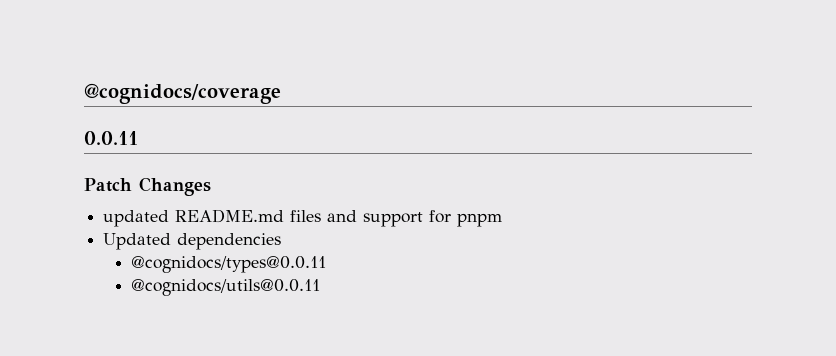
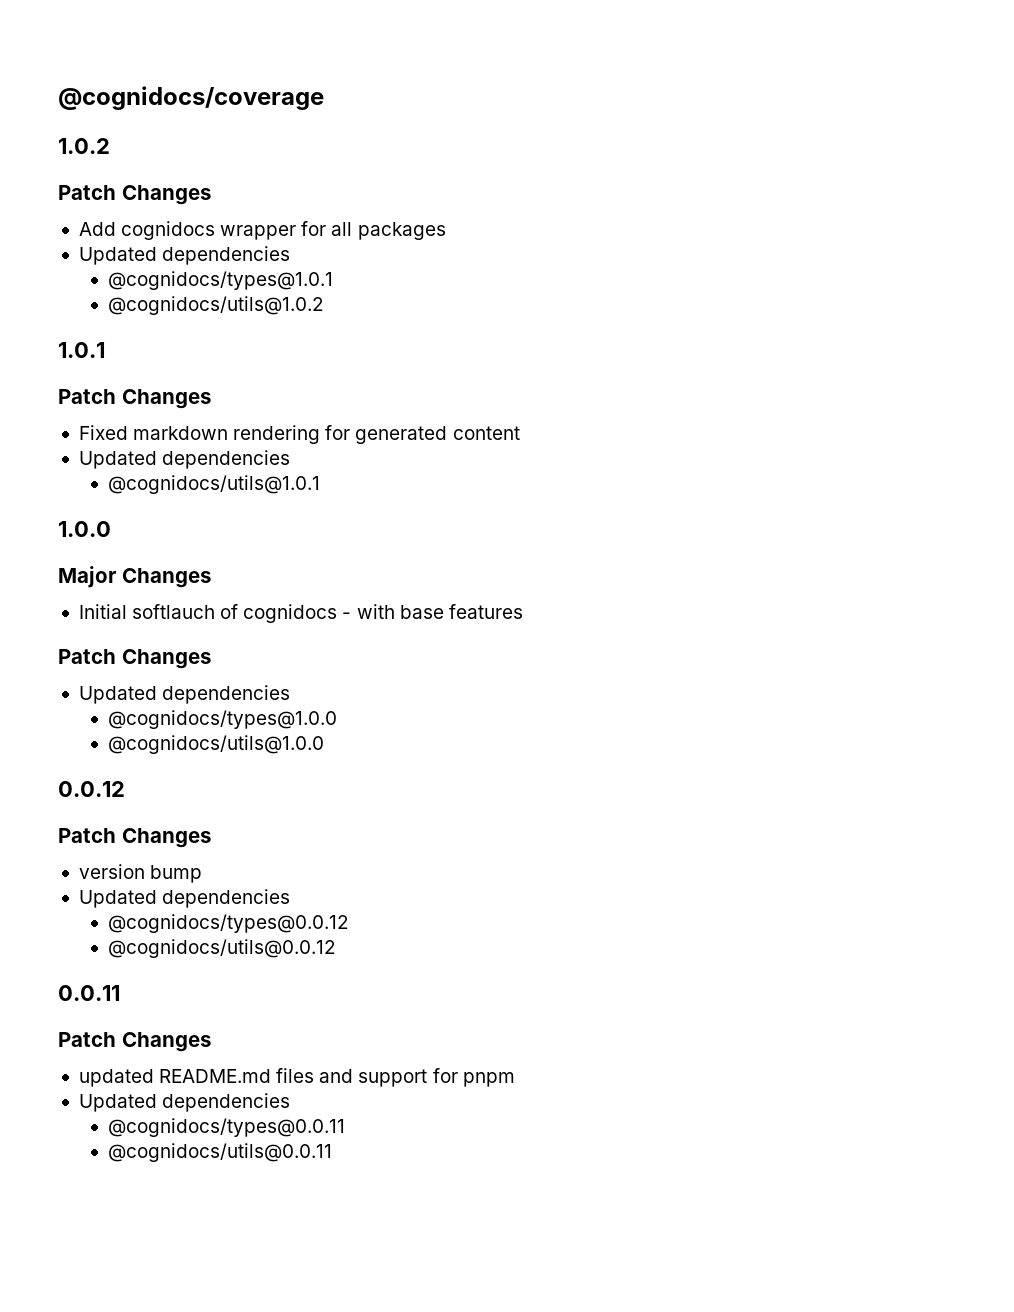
(281, 93) none -> [58,138,110,154] [58,185,211,205] [78,221,446,240] [78,246,291,265] [108,271,334,290] [108,296,325,315] [58,342,105,358] [58,389,211,409] [78,425,520,444] [78,450,291,469] [108,475,321,494] [58,521,111,537] [58,566,211,588] [78,604,523,623] [58,649,211,669] [78,685,291,704] [108,710,338,729] [108,735,325,754] [58,781,125,797] [58,828,211,848] [78,864,203,883] [78,889,291,908] [108,914,350,933] [108,939,337,958] // 1.0.2 // Patch Changes // Add cognidocs wrapper for all packages // Updated dependencies // @cognidocs/types@1.0.1 // @cognidocs/utils@1.0.2 // 1.0.1 // Patch Changes // Fixed markdown rendering for generated content // Updated dependencies // @cognidocs/utils@1.0.1 // 1.0.0 // Major Changes // Initial softlauch of cognidocs - with base features // Patch Changes // Updated dependencies // @cognidocs/types@1.0.0 // @cognidocs/utils@1.0.0 // 0.0.12 // Patch Changes // version bump // Updated dependencies // @cognidocs/types@0.0.12 // @cognidocs/utils@0.0.12

